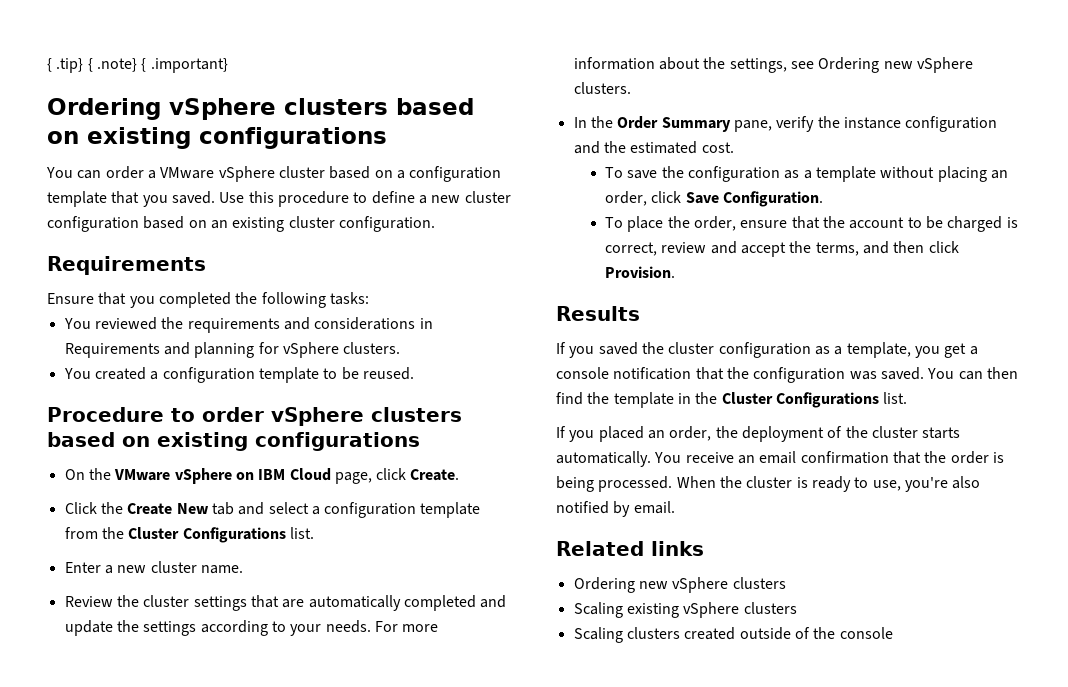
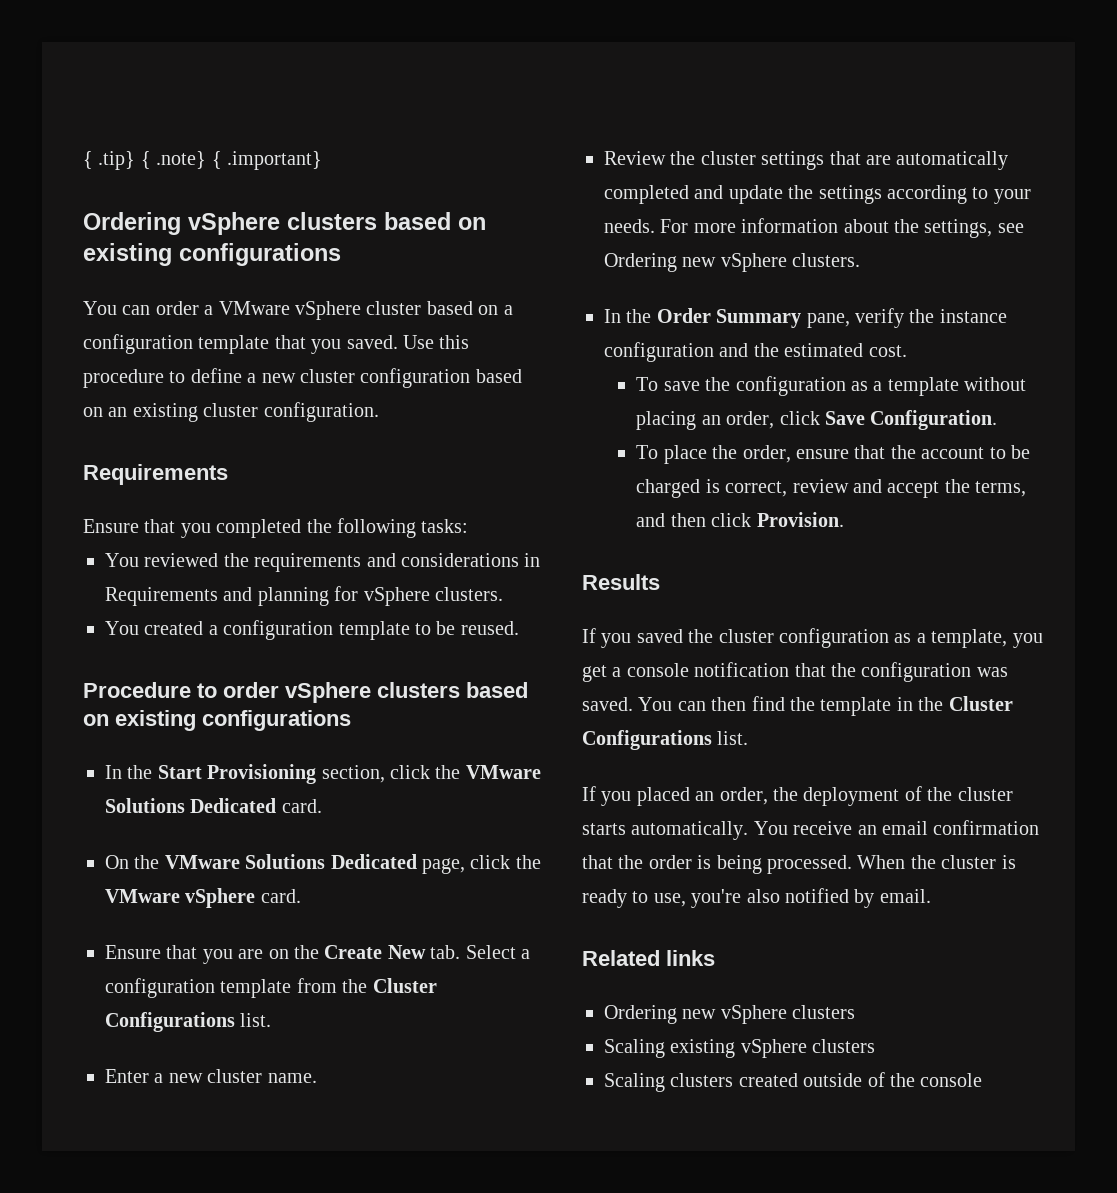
[64,468,460,484] [64,502,309,515] On the VMware vSphere on IBM Cloud page, click Create. // Click the Create New tab and select -> [105,764,541,784] [105,798,322,813] [105,854,541,874] [105,888,301,908] [105,945,516,964] In the Start Provisioning section, click the VMware Solutions Dedicated card. // On the VMware Solutions Dedicated page, click the VMware vSphere card. // Ensure that you are on the Create New tab. Select

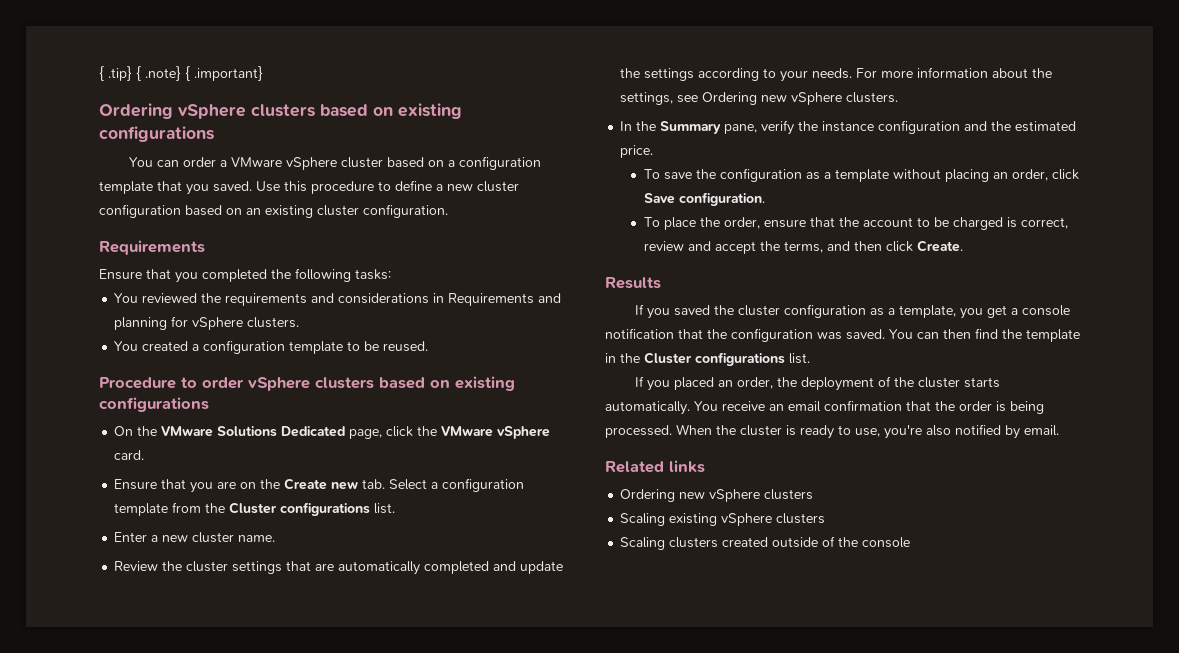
[105,764,541,784] [105,798,322,813] // In the Start Provisioning section, click the VMware Solutions Dedicated card. -> (209, 404) none
[387,945,426,959] New -> [331,482,359,490] new
[105,1012,235,1032] Configurations -> [280,502,371,516] configurations
[656,308,711,323] Order -> (657, 126) none
[868,345,907,357] cost. -> [620,145,654,158] price.
[870,410,998,430] Configuration. -> [678,192,765,206] configuration.
[756,512,844,527] Provision. -> [916,240,963,252] Create.
[582,730,712,750] Configurations -> [695,352,785,366] configurations

